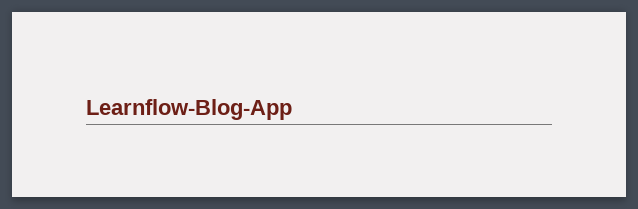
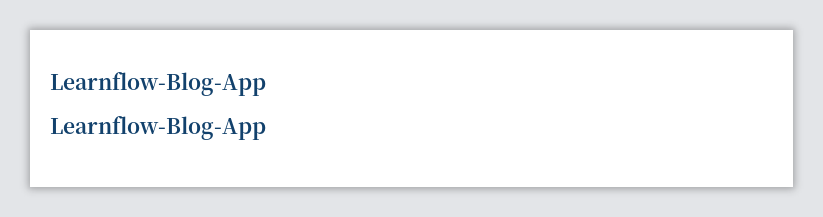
[86,99,292,120] Learnflow-Blog-App -> [50,72,266,96] [50,116,266,140] Learnflow-Blog-App // Learnflow-Blog-App

